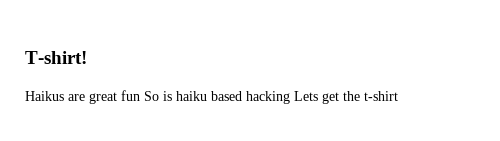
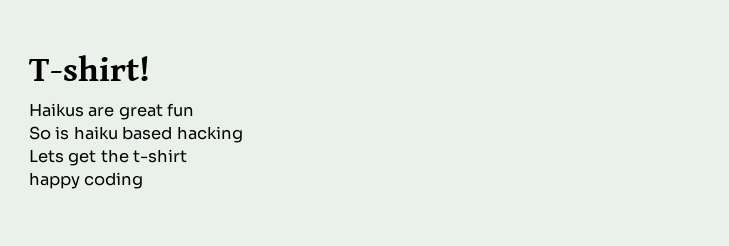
(140, 95) none -> (195, 110) //
(290, 97) none -> (243, 134) //
(398, 96) none -> [29,172,144,189] // happy coding

